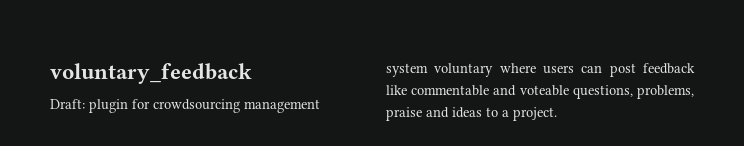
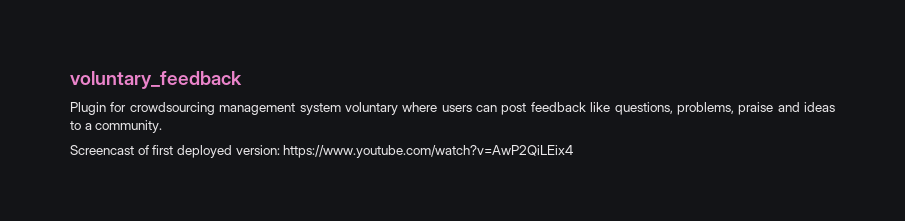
[50,99,128,113] Draft: plugin -> [70,102,106,115] Plugin
[411,85,569,96] commentable and voteable -> (611, 107) none
[513,107,557,121] project. -> [95,120,163,133] [70,145,574,158] community. // Screencast of first deployed version: https://www.youtube.com/watch?v=AwP2QiLEix4

